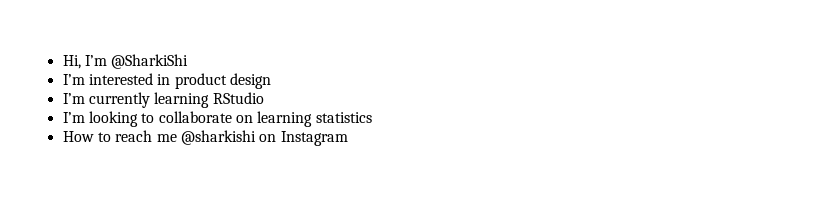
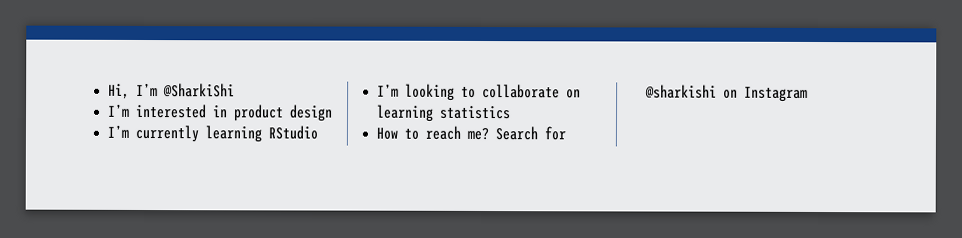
[156,134,177,142] me -> [467,126,567,141] me? Search for

